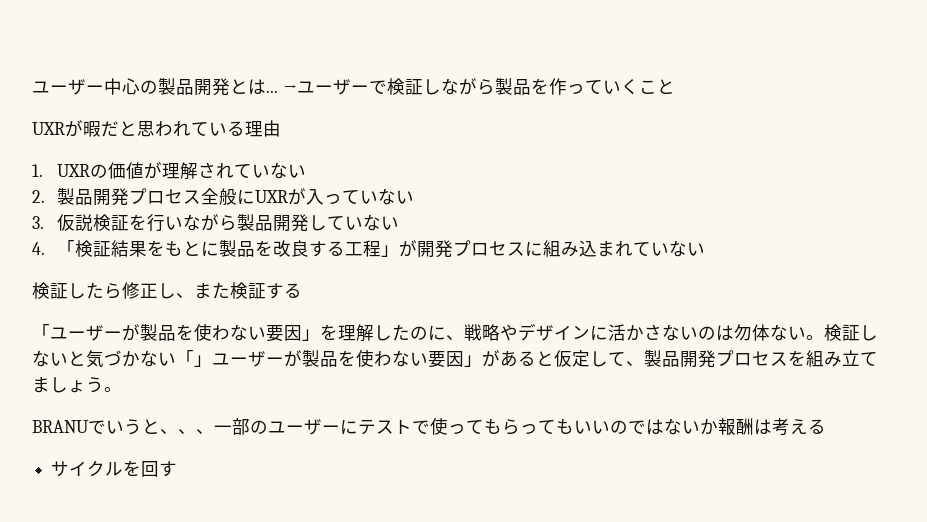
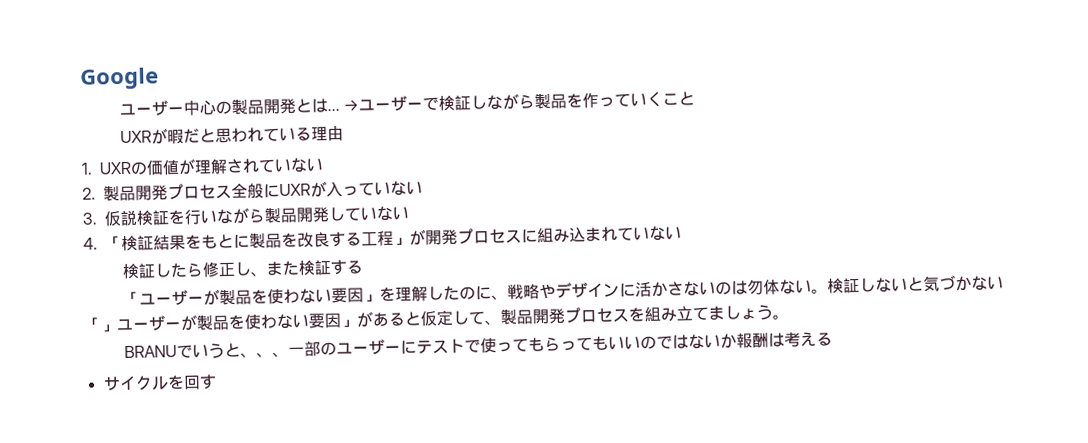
(32, 87) none -> [80,67,159,90] Google //

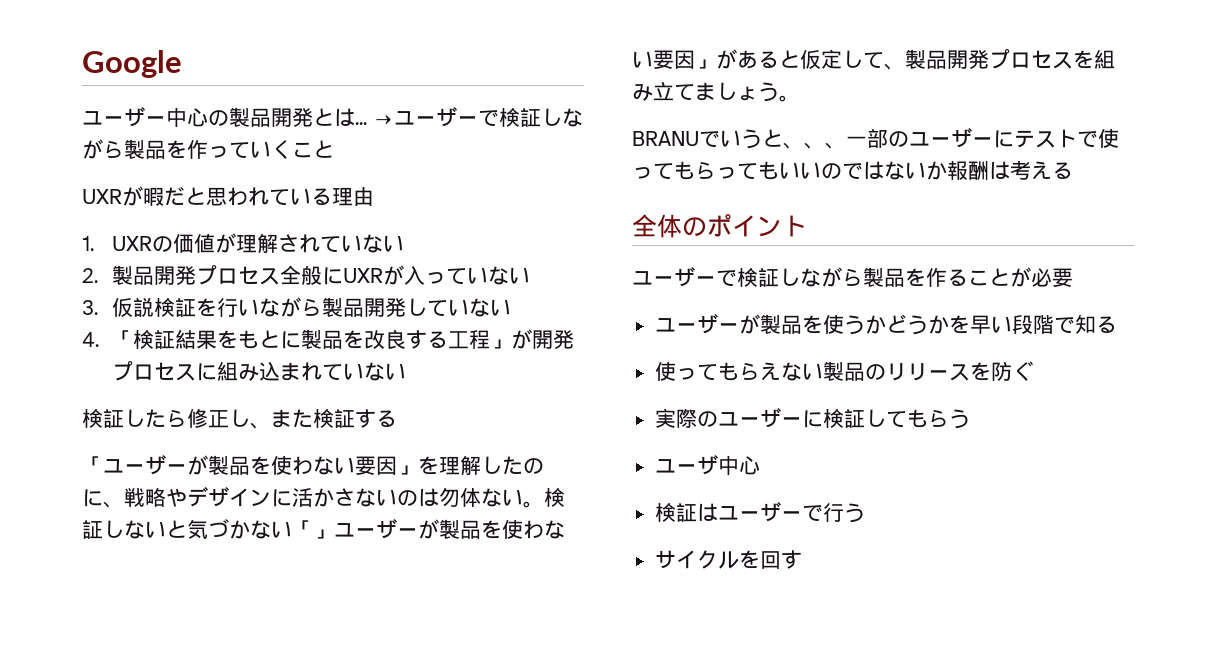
(833, 339) none -> [632,214,807,238] [632,267,1073,287] [654,314,1117,335] [654,361,1033,381] [654,408,970,429] [654,455,760,476] [654,502,865,523] // 全体のポイント // ユーザーで検証しながら製品を作ることが必要 // ユーザーが製品を使うかどうかを早い段階で知る // 使ってもらえない製品のリリースを防ぐ // 実際のユーザーに検証してもらう // ユーザ中心 // 検証はユーザーで行う

